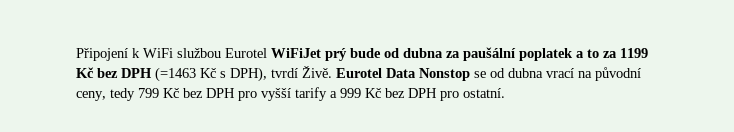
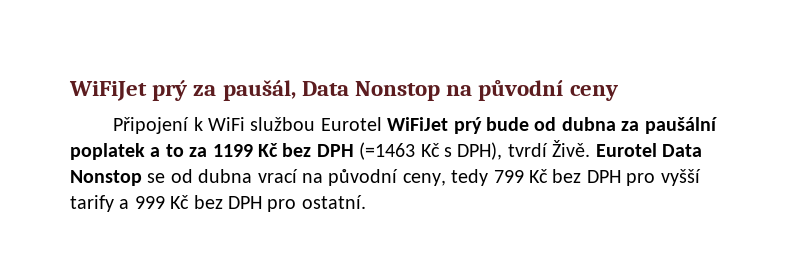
(76, 54) none -> [69,79,618,101] WiFiJet prý za paušál, Data Nonstop na původní ceny //

